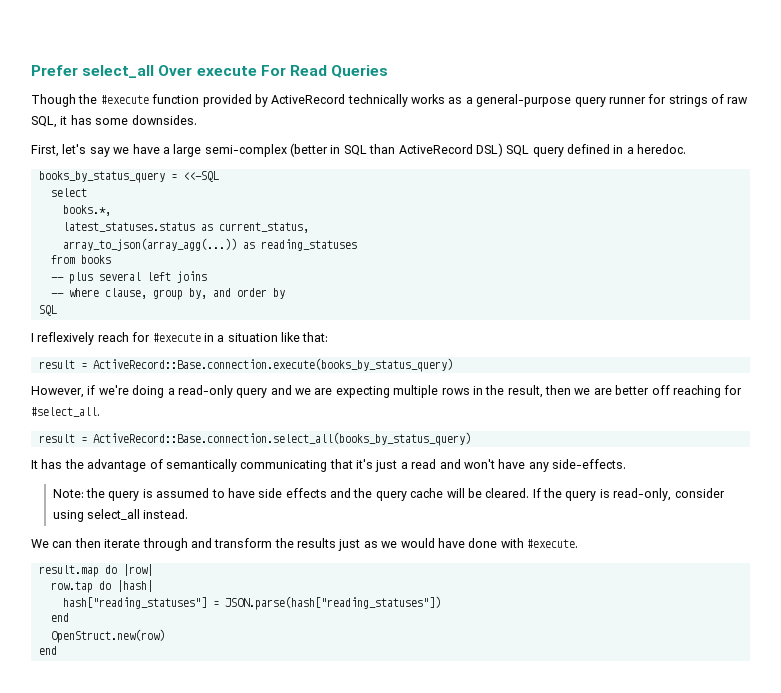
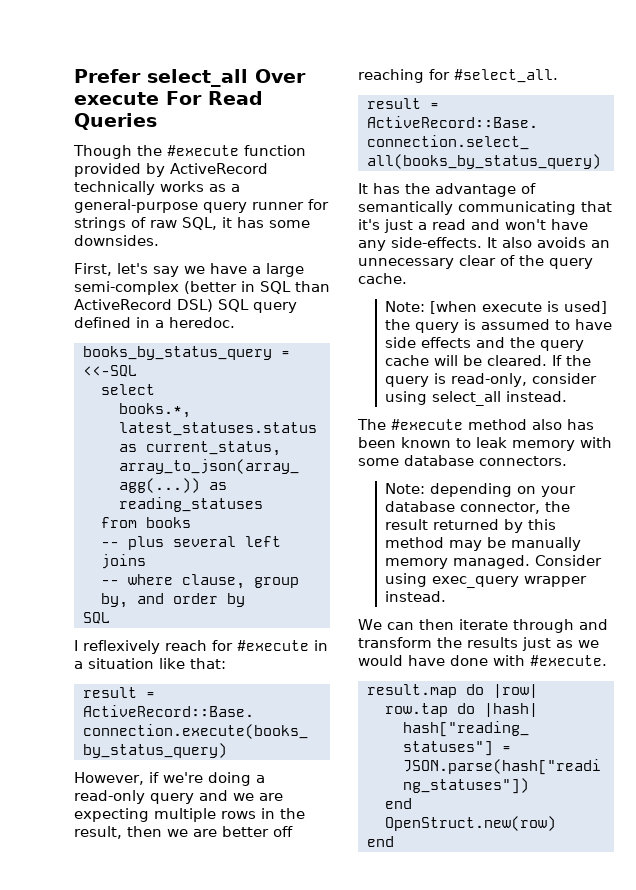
[52,489,84,498] // Note: -> [487,237,610,248] [358,255,593,269] [358,273,407,284] [384,301,607,314] It also avoids an unnecessary clear of the query cache. // Note: [when execute is used]
(189, 514) none -> [357,419,594,430] [358,437,612,451] [358,455,567,466] [384,483,576,497] [384,501,570,514] [384,519,556,533] [384,537,581,551] [384,555,602,569] [384,573,587,588] [384,591,446,602] // The #execute method also has been known to leak memory with some database connectors. // Note: depending on your database connector, the result returned by this method may be manually memory managed. Consider using exec_query wrapper instead.

